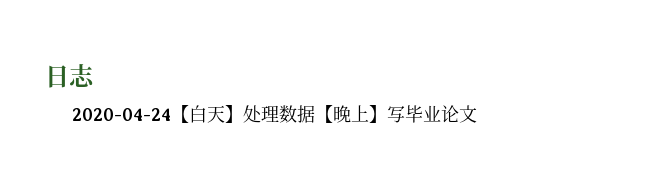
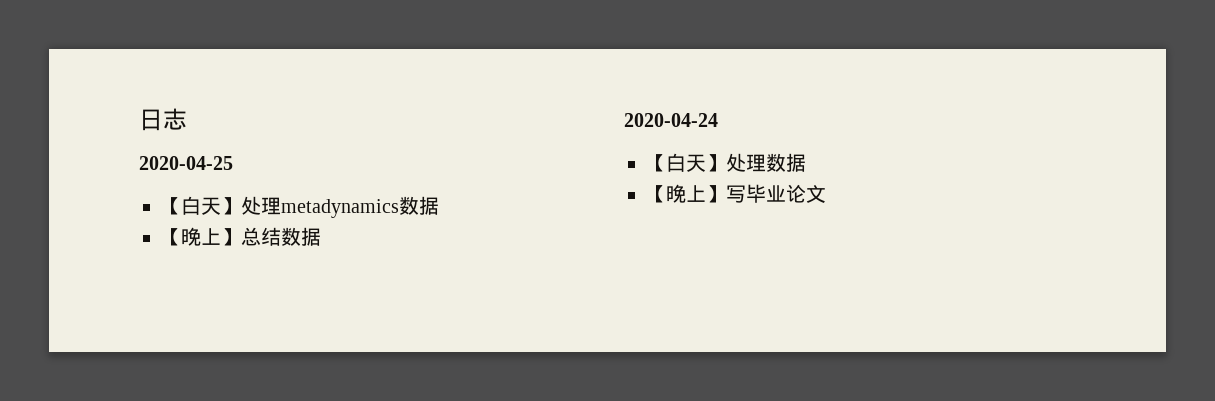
(95, 75) none -> [139,156,233,170] [161,196,439,218] [161,227,321,246] // 2020-04-25 // 【白天】处理metadynamics数据 // 【晚上】总结数据
(171, 114) none -> (718, 120) //
(315, 114) none -> (806, 162) //

